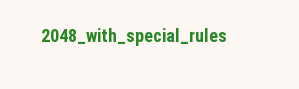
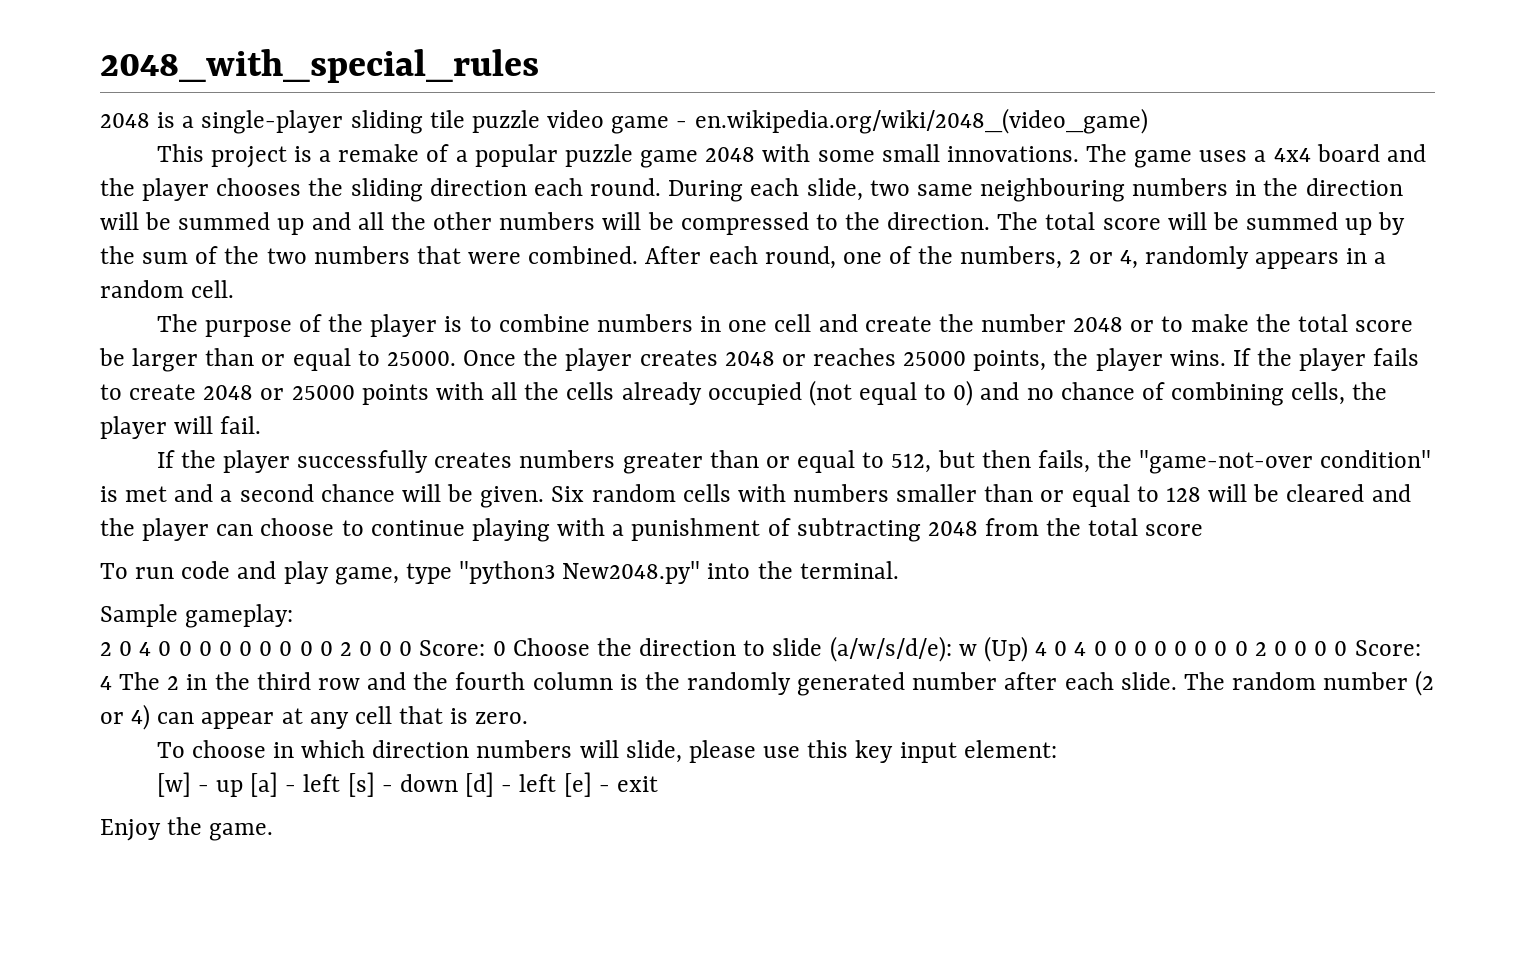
(227, 37) none -> [100,108,1148,134] [156,144,1426,168] [100,178,1403,202] [100,212,1406,235] [100,246,1387,269] [100,280,235,298] [156,314,1414,337] [99,348,1420,372] [100,380,1388,406] [100,416,262,439] [156,450,1432,474] [100,484,1411,508] [100,518,1204,542] [100,561,899,585] [100,604,294,628] [100,636,1421,662] [100,670,1435,696] [100,704,529,730] [156,740,1057,763] [156,772,658,797] [100,817,274,841] // 2048 is a single-player sliding tile puzzle video game - en.wikipedia.org/wiki/2048_(video_game) // This project is a remake of a popular puzzle game 2048 with some small innovations. The game uses a 4x4 board and the player chooses the sliding direction each round. During each slide, two same neighbouring numbers in the direction will be summed up and all the other numbers will be compressed to the direction. The total score will be summed up by the sum of the two numbers that were combined. After each round, one of the numbers, 2 or 4, randomly appears in a random cell. // The purpose of the player is to combine numbers in one cell and create the number 2048 or to make the total score be larger than or equal to 25000. Once the player creates 2048 or reaches 25000 points, the player wins. If the player fails to create 2048 or 25000 points with all the cells already occupied (not equal to 0) and no chance of combining cells, the player will fail. // If the player successfully creates numbers greater than or equal to 512, but then fails, the "game-not-over condition" is met and a second chance will be given. Six random cells with numbers smaller than or equal to 128 will be cleared and the player can choose to continue playing with a punishment of subtracting 2048 from the total score // To run code and play game, type "python3 New2048.py" into the terminal. // Sample gameplay: // 2 0 4 0 0 0 0 0 0 0 0 0 2 0 0 0 Score: 0 Choose the direction to slide (a/w/s/d/e): w (Up) 4 0 4 0 0 0 0 0 0 0 0 2 0 0 0 0 Score: 4 The 2 in the third row and the fourth column is the randomly generated number after each slide. The random number (2 or 4) can appear at any cell that is zero. // To choose in which direction numbers will slide, please use this key input element: // [w] - up [a] - left [s] - down [d] - left [e] - exit // Enjoy the game.

